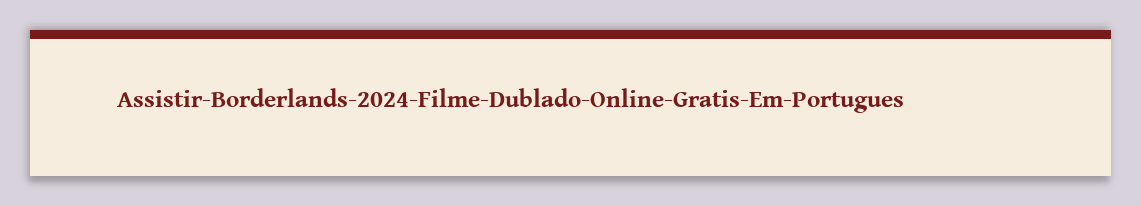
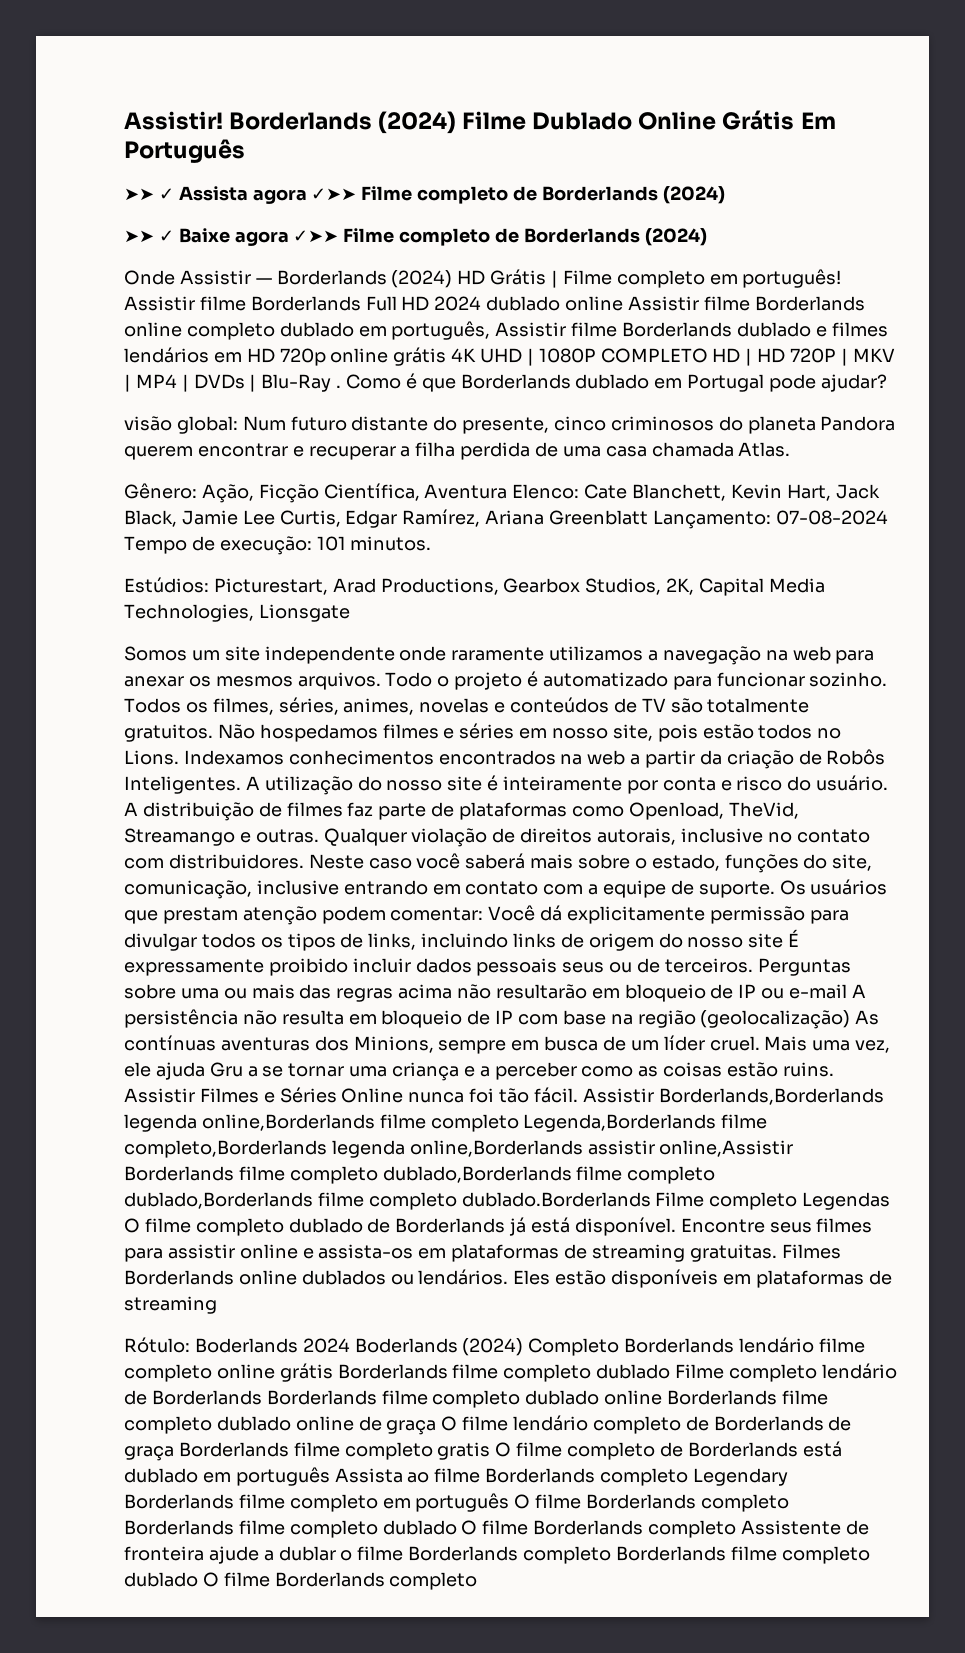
[117,88,904,113] Assistir-Borderlands-2024-Filme-Dublado-Online-Gratis-Em-Portugues -> [124,110,836,134] [124,139,245,163] [124,186,725,204] [124,228,707,246] [124,269,842,288] [124,296,865,311] [124,321,888,340] [124,347,895,366] [124,373,887,392] [124,416,896,434] [124,442,791,460] [124,483,880,503] [124,509,888,529] [124,536,432,555] [124,577,825,596] [124,604,350,622] [124,646,875,665] [124,671,888,690] [124,697,810,715] [124,723,842,742] [124,749,886,769] [124,775,889,795] [124,802,799,821] [124,828,870,847] [124,853,873,873] [124,879,888,899] [124,905,849,925] [124,929,800,951] [124,958,851,976] [124,984,866,1002] [124,1009,880,1029] [124,1035,891,1054] [124,1062,834,1081] [124,1087,884,1105] [124,1114,768,1132] [124,1140,794,1158] [124,1166,716,1184] [124,1192,891,1210] [124,1217,873,1236] [124,1244,841,1262] [124,1269,892,1288] [124,1296,217,1314] [124,1337,865,1356] [124,1363,897,1382] [124,1390,828,1408] [124,1415,852,1435] [124,1441,842,1461] [124,1467,788,1486] [124,1493,789,1512] [124,1520,869,1538] [124,1546,870,1564] [124,1572,478,1590] Assistir! Borderlands (2024) Filme Dublado Online Grátis Em Português // ➤➤ ✓ Assista agora ✓➤➤ Filme completo de Borderlands (2024) // ➤➤ ✓ Baixe agora ✓➤➤ Filme completo de Borderlands (2024) // Onde Assistir — Borderlands (2024) HD Grátis | Filme completo em português! Assistir filme Borderlands Full HD 2024 dublado online Assistir filme Borderlands online completo dublado em português, Assistir filme Borderlands dublado e filmes lendários em HD 720p online grátis 4K UHD | 1080P COMPLETO HD | HD 720P | MKV | MP4 | DVDs | Blu-Ray . Como é que Borderlands dublado em Portugal pode ajudar? // visão global: Num futuro distante do presente, cinco criminosos do planeta Pandora querem encontrar e recuperar a filha perdida de uma casa chamada Atlas. // Gênero: Ação, Ficção Científica, Aventura Elenco: Cate Blanchett, Kevin Hart, Jack Black, Jamie Lee Curtis, Edgar Ramírez, Ariana Greenblatt Lançamento: 07-08-2024 Tempo de execução: 101 minutos. // Estúdios: Picturestart, Arad Productions, Gearbox Studios, 2K, Capital Media Technologies, Lionsgate // Somos um site independente onde raramente utilizamos a navegação na web para anexar os mesmos arquivos. Todo o projeto é automatizado para funcionar sozinho. Todos os filmes, séries, animes, novelas e conteúdos de TV são totalmente gratuitos. Não hospedamos filmes e séries em nosso site, pois estão todos no Lions. Indexamos conhecimentos encontrados na web a partir da criação de Robôs Inteligentes. A utilização do nosso site é inteiramente por conta e risco do usuário. A distribuição de filmes faz parte de plataformas como Openload, TheVid, Streamango e outras. Qualquer violação de direitos autorais, inclusive no contato com distribuidores. Neste caso você saberá mais sobre o estado, funções do site, comunicação, inclusive entrando em contato com a equipe de suporte. Os usuários que prestam atenção podem comentar: Você dá explicitamente permissão para divulgar todos os tipos de links, incluindo links de origem do nosso site É expressamente proibido incluir dados pessoais seus ou de terceiros. Perguntas sobre uma ou mais das regras acima não resultarão em bloqueio de IP ou e-mail A persistência não resulta em bloqueio de IP com base na região (geolocalização) As contínuas aventuras dos Minions, sempre em busca de um líder cruel. Mais uma vez, ele ajuda Gru a se tornar uma criança e a perceber como as coisas estão ruins. Assistir Filmes e Séries Online nunca foi tão fácil. Assistir Borderlands,Borderlands legenda online,Borderlands filme completo Legenda,Borderlands filme completo,Borderlands legenda online,Borderlands assistir online,Assistir Borderlands filme completo dublado,Borderlands filme completo dublado,Borderlands filme completo dublado.Borderlands Filme completo Legendas O filme completo dublado de Borderlands já está disponível. Encontre seus filmes para assistir online e assista-os em plataformas de streaming gratuitas. Filmes Borderlands online dublados ou lendários. Eles estão disponíveis em plataformas de streaming // Rótulo: Boderlands 2024 Boderlands (2024) Completo Borderlands lendário filme completo online grátis Borderlands filme completo dublado Filme completo lendário de Borderlands Borderlands filme completo dublado online Borderlands filme completo dublado online de graça O filme lendário completo de Borderlands de graça Borderlands filme completo gratis O filme completo de Borderlands está dublado em português Assista ao filme Borderlands completo Legendary Borderlands filme completo em português O filme Borderlands completo Borderlands filme completo dublado O filme Borderlands completo Assistente de fronteira ajude a dublar o filme Borderlands completo Borderlands filme completo dublado O filme Borderlands completo

